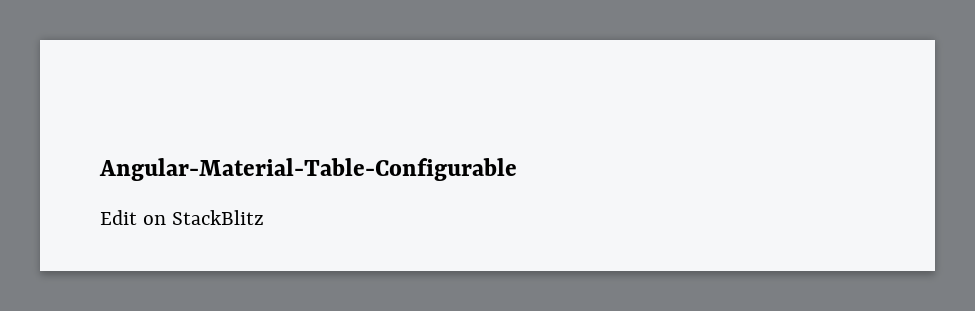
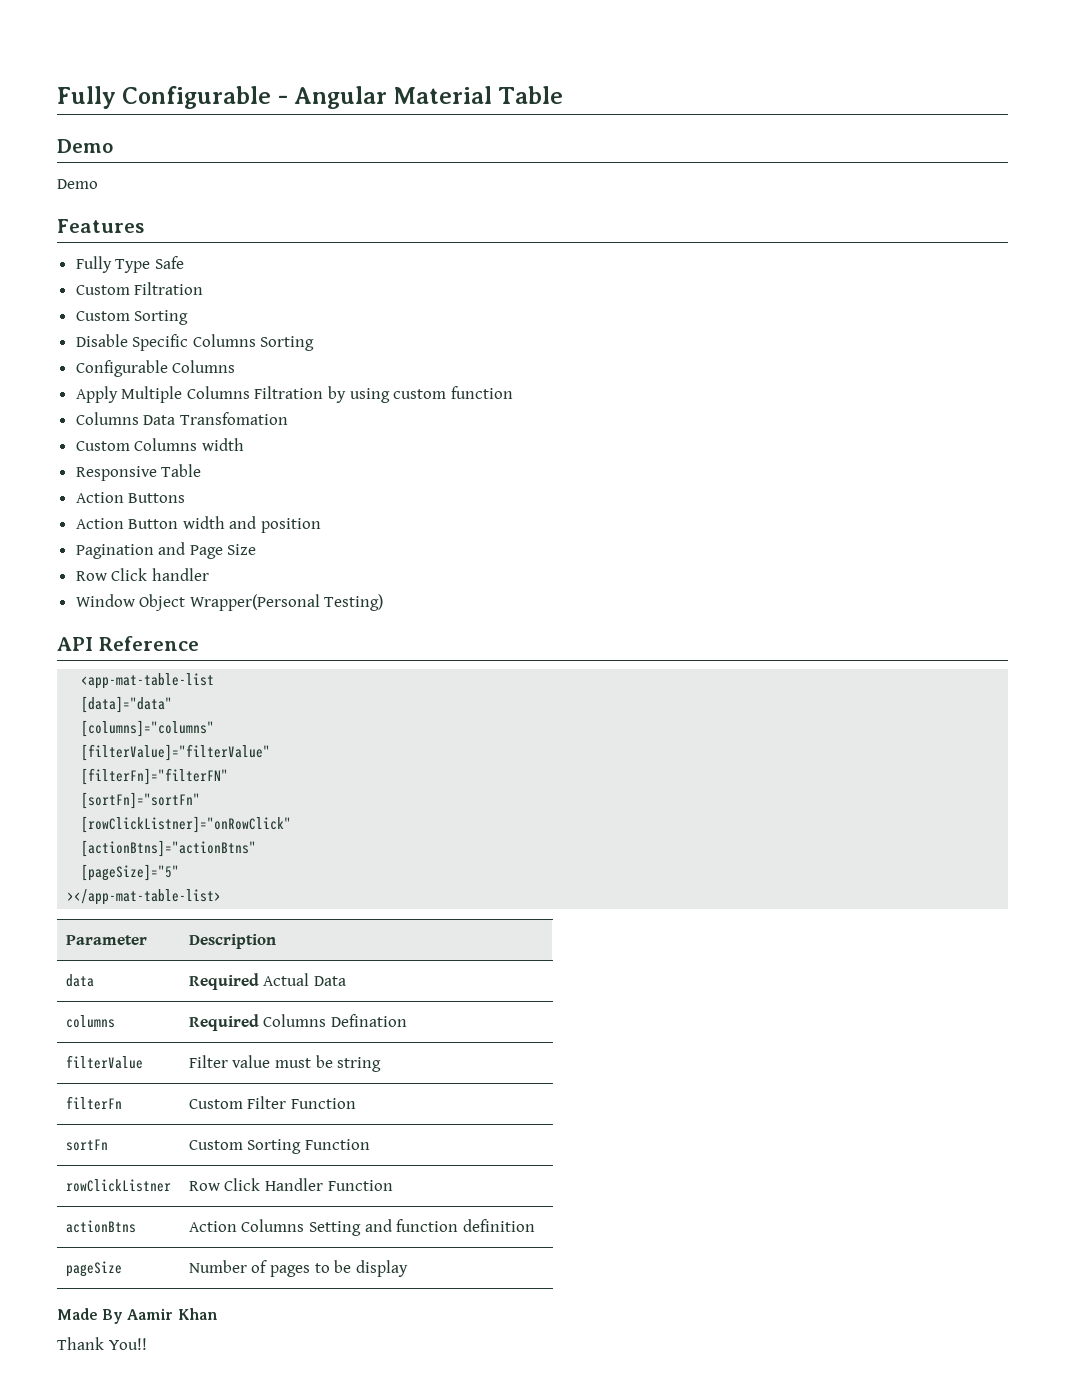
[99,158,517,181] [100,210,265,225] Angular-Material-Table-Configurable // Edit on StackBlitz -> [57,86,564,109] [57,139,113,153] [57,179,98,189] [57,219,144,233] [75,256,184,273] [75,282,204,295] [75,310,189,325] [75,334,315,351] [75,360,236,377] [75,386,513,403] [75,412,288,425] [75,438,244,451] [75,464,202,481] [75,492,186,503] [75,516,322,533] [75,542,257,559] [75,568,209,581] [75,594,384,611] [57,636,199,651] [81,673,215,689] [81,696,173,713] [81,720,215,737] [81,744,271,761] [81,768,229,785] [81,792,201,809] [81,816,292,833] [81,840,257,857] [81,864,180,881] [67,889,222,905] [65,935,147,945] [188,934,276,949] [65,974,94,987] [188,973,346,990] [65,1015,115,1028] [188,1014,407,1031] [65,1055,143,1069] [188,1055,382,1072] [65,1096,122,1110] [188,1096,356,1109] [65,1139,108,1151] [188,1139,370,1154] [65,1179,171,1192] [188,1178,393,1191] [65,1220,136,1233] [188,1219,535,1236] [65,1261,122,1277] [188,1260,408,1277] [57,1308,217,1324] [57,1337,147,1350] Fully Configurable - Angular Material Table // Demo // Demo // Features // Fully Type Safe // Custom Filtration // Custom Sorting // Disable Specific Columns Sorting // Configurable Columns // Apply Multiple Columns Filtration by using custom function // Columns Data Transfomation // Custom Columns width // Responsive Table // Action Buttons // Action Button width and position // Pagination and Page Size // Row Click handler // Window Object Wrapper(Personal Testing) // API Reference // <app-mat-table-list // [data]="data" // [columns]="columns" // [filterValue]="filterValue" // [filterFn]="filterFN" // [sortFn]="sortFn" // [rowClickListner]="onRowClick" // [actionBtns]="actionBtns" // [pageSize]="5" // ></app-mat-table-list> // Parameter | Description // data | Required Actual Data // columns | Required Columns Defination // filterValue | Filter value must be string // filterFn | Custom Filter Function // sortFn | Custom Sorting Function // rowClickListner | Row Click Handler Function // actionBtns | Action Columns Setting and function definition // pageSize | Number of pages to be display // Made By Aamir Khan // Thank You!!

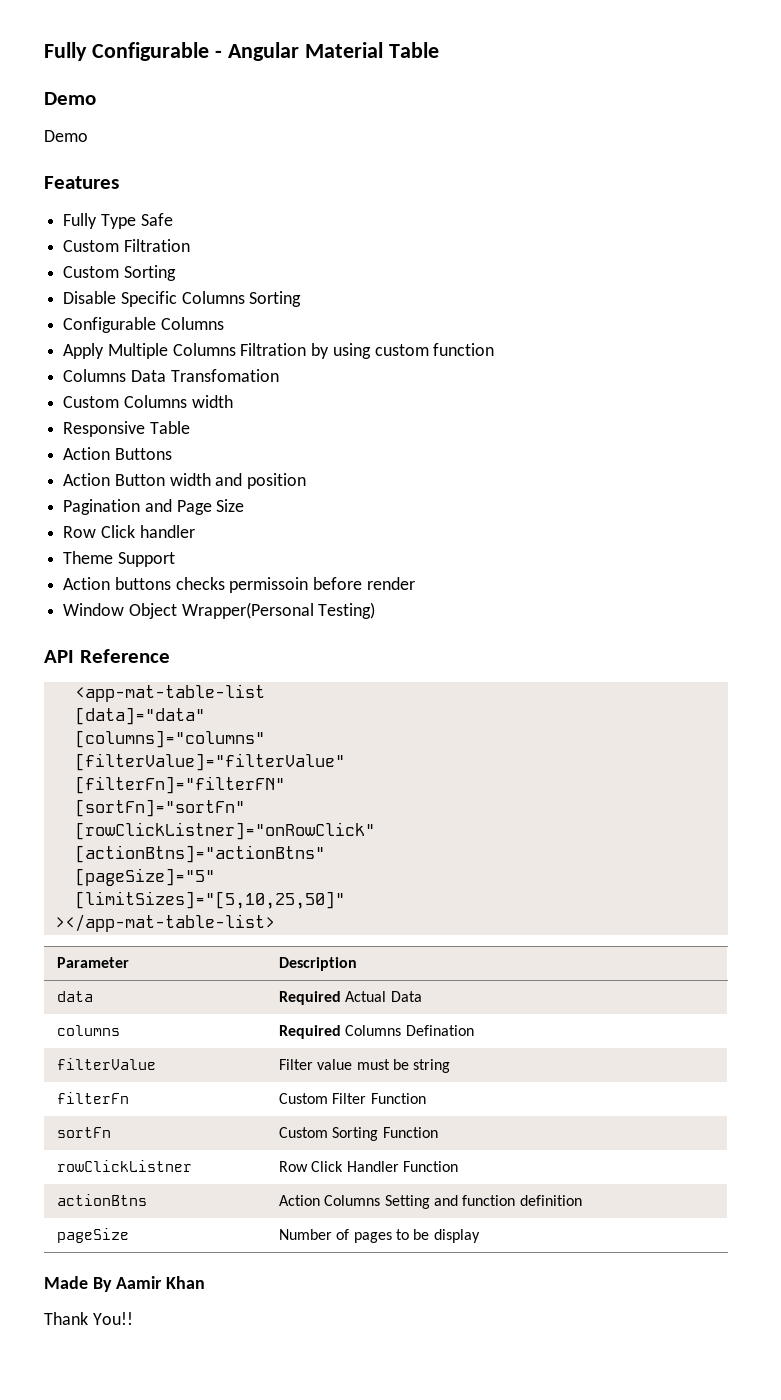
(209, 574) none -> [63,551,175,567] [63,577,415,593] // Theme Support // Action buttons checks permissoin before render
(180, 872) none -> [74,891,345,909] // [limitSizes]="[5,10,25,50]"

